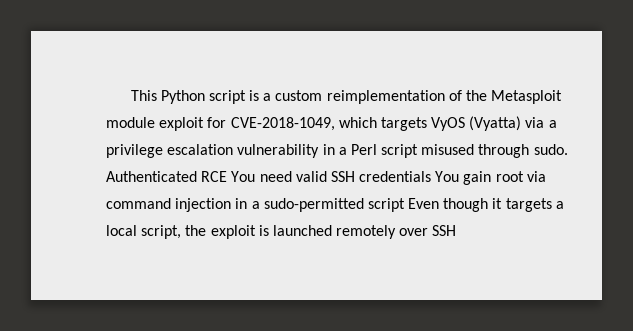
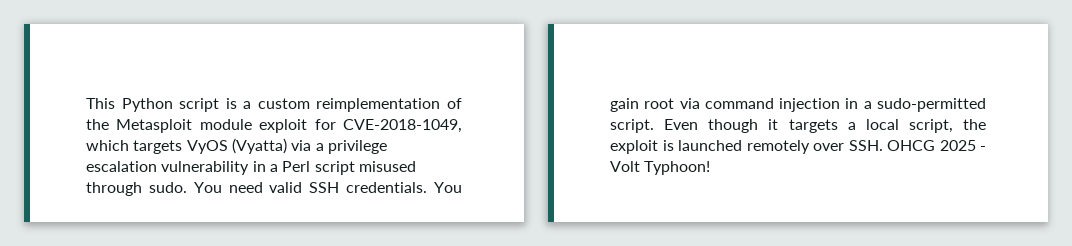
[106,171,228,182] Authenticated RCE -> (187, 187) none
[359,171,432,182] credentials -> [346,182,428,193] credentials.
[367,198,405,212] script -> [610,119,654,133] script.
[432,225,457,236] SSH -> [848,140,986,151] [610,161,711,175] SSH. OHCG 2025 - Volt Typhoon!

